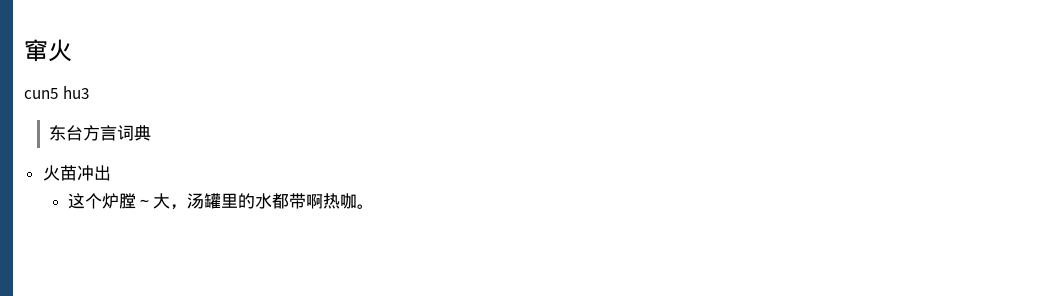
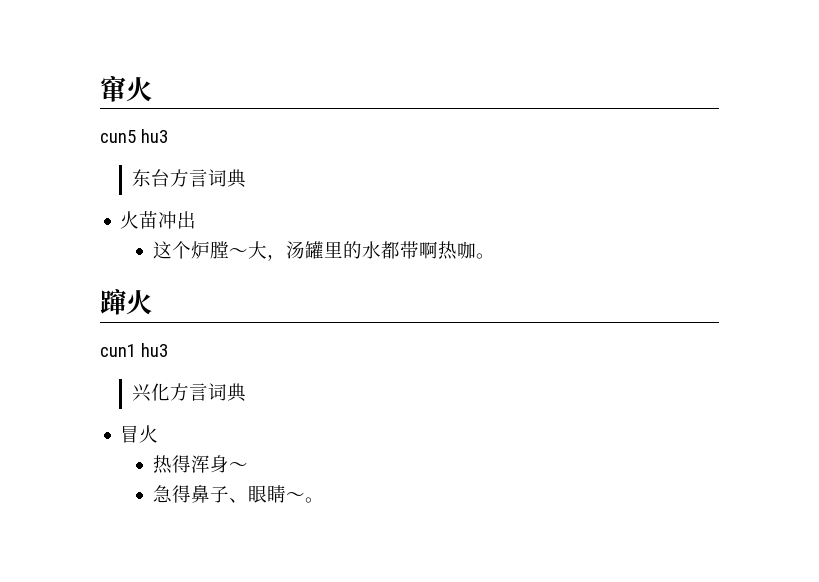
(374, 206) none -> [100,289,152,315] [100,343,168,357] [132,383,248,402] [120,425,159,443] [152,455,248,474] [152,485,324,503] // 蹿火 // cun1 hu3 // 兴化方言词典 // 冒火 // 热得浑身～ // 急得鼻子、眼睛～。

